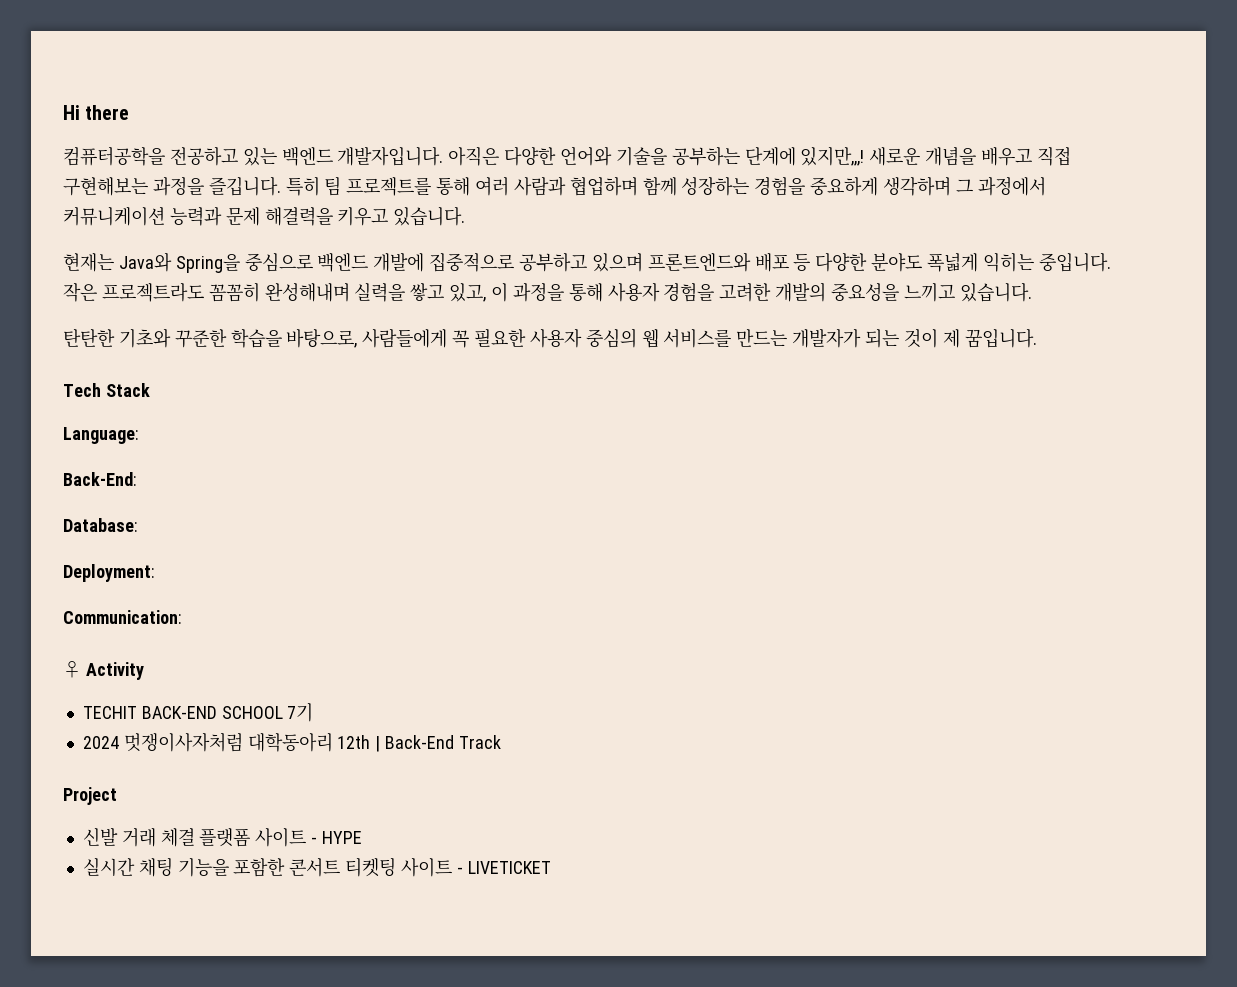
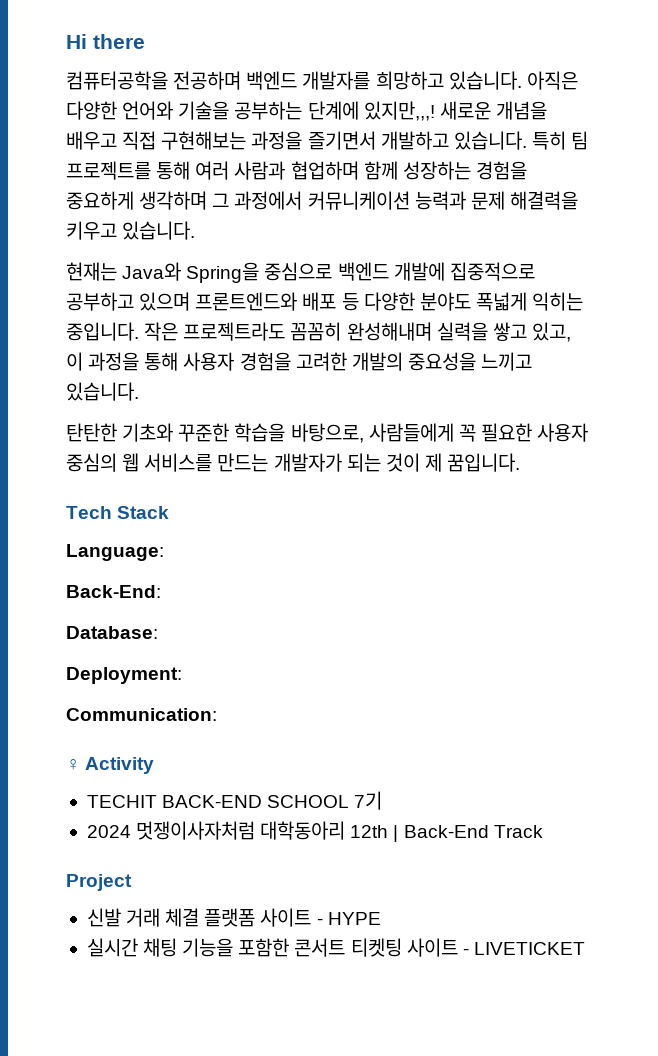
[169,146,444,166] 전공하고 있는 백엔드 개발자입니다. -> [173,71,522,90] 전공하며 백엔드 개발자를 희망하고 있습니다.
[208,176,281,196] 즐깁니다. -> [307,131,527,150] 즐기면서 개발하고 있습니다.

